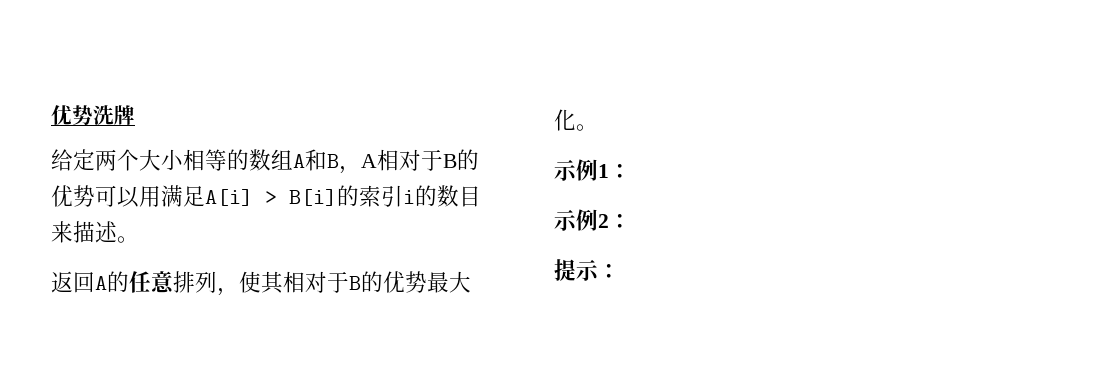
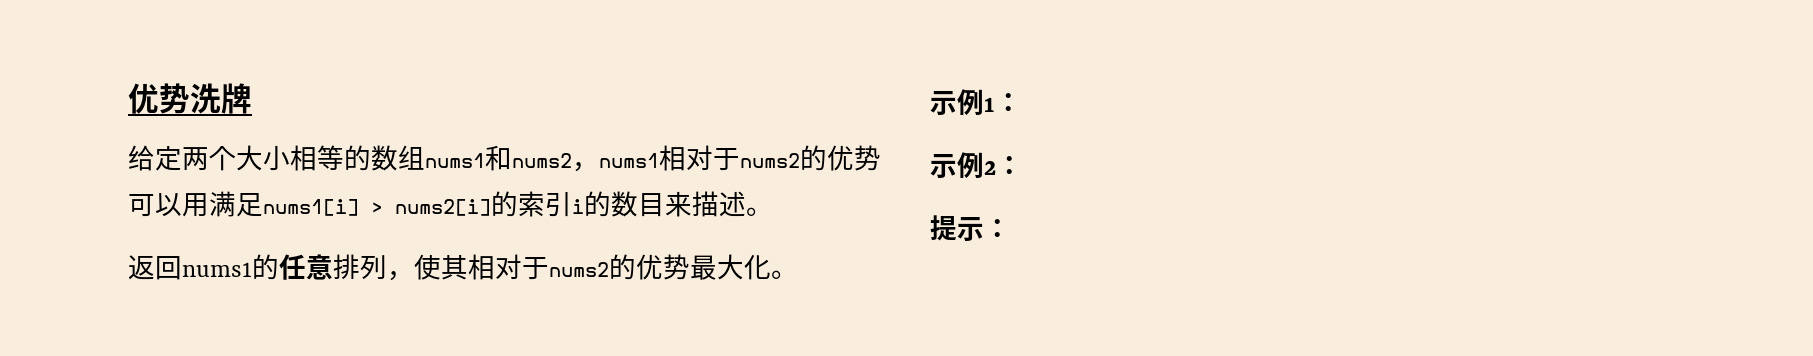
[293,149,457,174] A和B，A相对于B -> [425,145,800,172] nums1和nums2，nums1相对于nums2
[205,189,337,206] A[i] > B[i] -> [263,199,491,216] nums1[i] > nums2[i]
[95,276,107,290] A -> [182,262,252,277] nums1
[349,276,361,290] B -> [549,262,609,277] nums2

